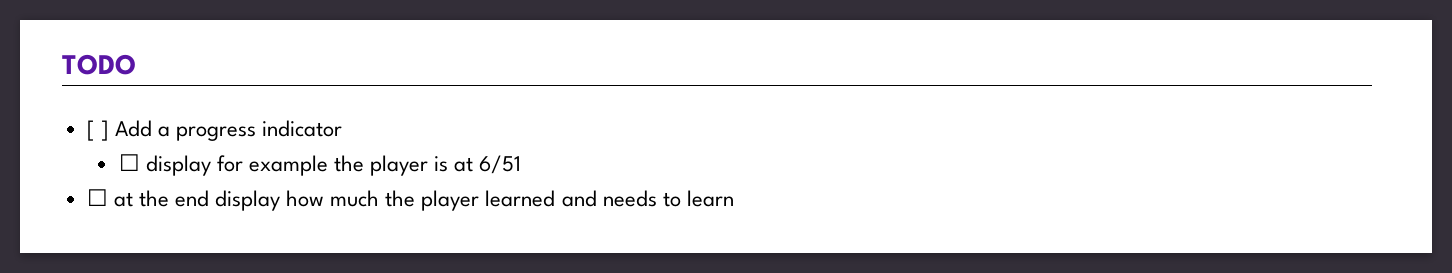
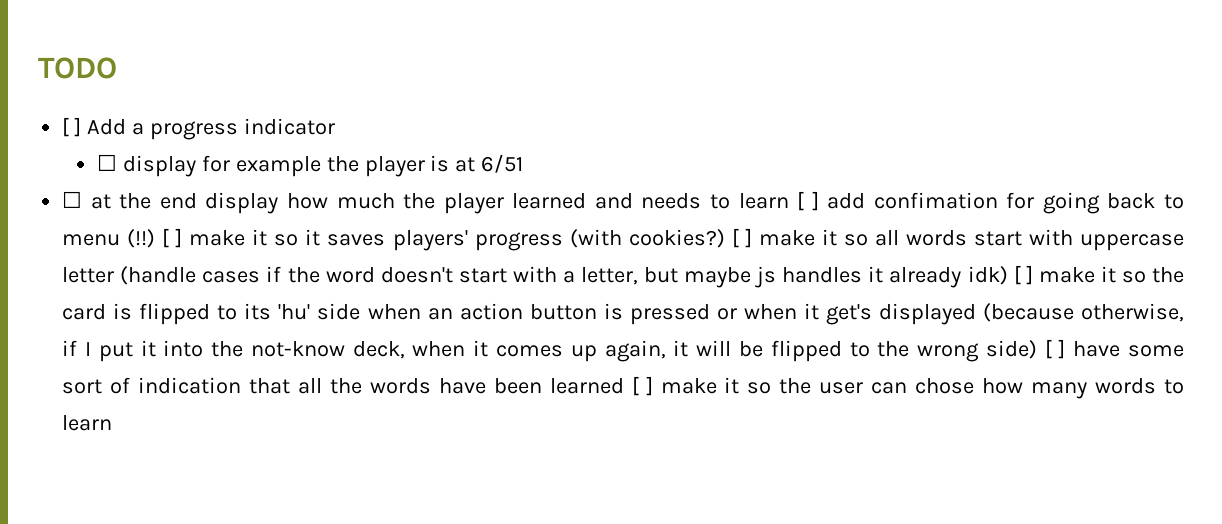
(734, 198) none -> [797,191,1184,214] [62,228,1184,251] [62,265,1185,288] [62,303,1184,325] [62,339,1184,362] [62,376,1185,399] [62,415,113,431] [ ] add confimation for going back to menu (!!) [ ] make it so it saves players' progress (with cookies?) [ ] make it so all words start with uppercase letter (handle cases if the word doesn't start with a letter, but maybe js handles it already idk) [ ] make it so the card is flipped to its 'hu' side when an action button is pressed or when it get's displayed (because otherwise, if I put it into the not-know deck, when it comes up again, it will be flipped to the wrong side) [ ] have some sort of indication that all the words have been learned [ ] make it so the user can chose how many words to learn

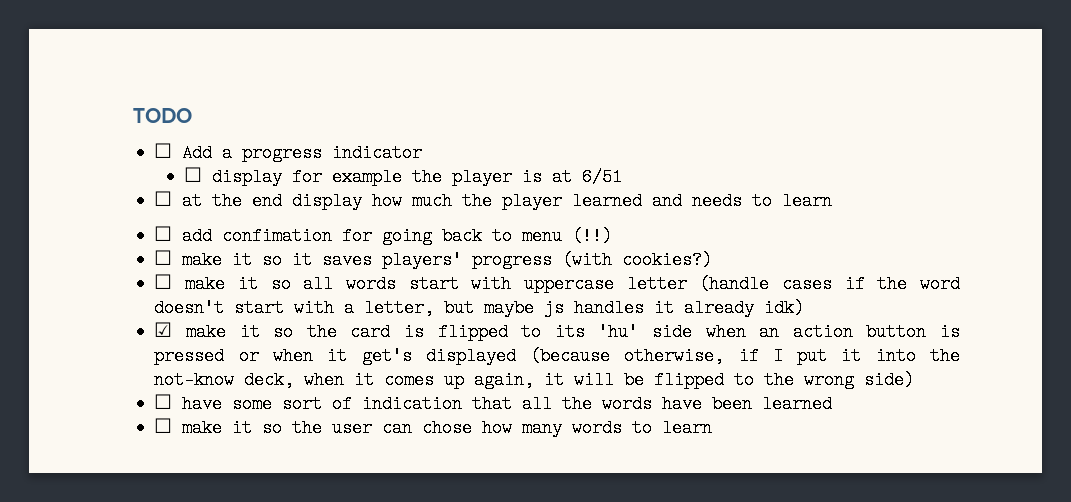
[62,117,82,137] [ ] -> [154,143,173,158] ☐
[797,191,819,211] [ ] -> [154,226,173,241] // ☐
[162,228,183,248] [ ] -> [154,250,173,265] // ☐
[731,228,752,248] [ ] -> [154,274,173,289] // ☐
[1013,265,1033,285] [ ] -> [154,322,173,337] // ☑
[1044,339,1066,359] [ ] -> [154,394,173,409] // ☐
[631,376,653,396] [ ] -> [154,418,173,433] // ☐

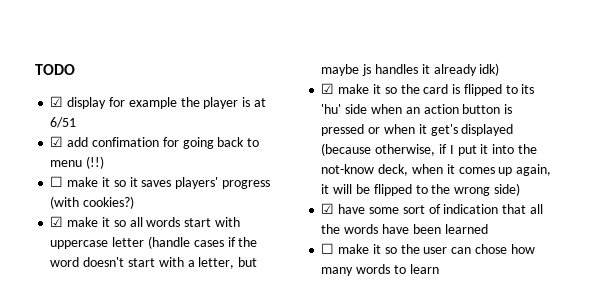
[154,143,423,162] [184,167,203,182] ☐ Add a progress indicator // ☐ -> [50,96,64,107] ☑
[154,191,833,210] [154,226,173,241] ☐ at the end display how much the player learned and needs to learn // ☐ -> [50,136,64,147] ☑
[154,274,173,289] ☐ -> [50,216,64,227] ☑
[154,394,173,409] ☐ -> [321,203,335,214] ☑

